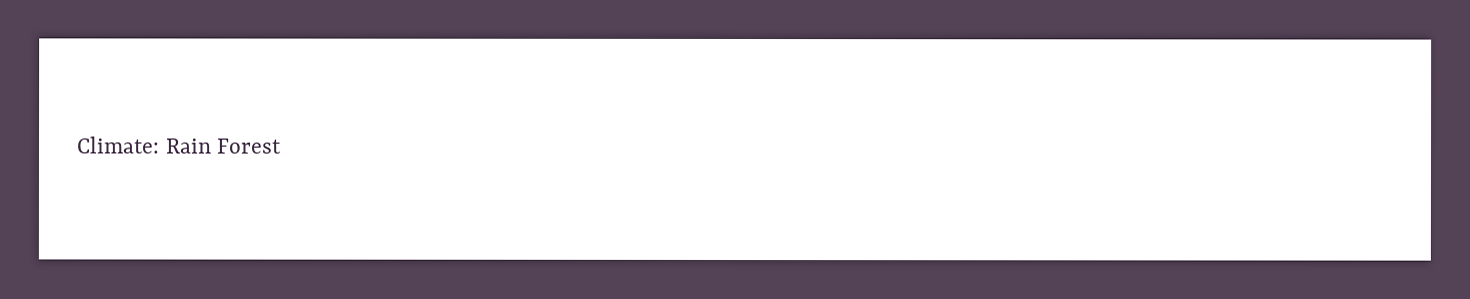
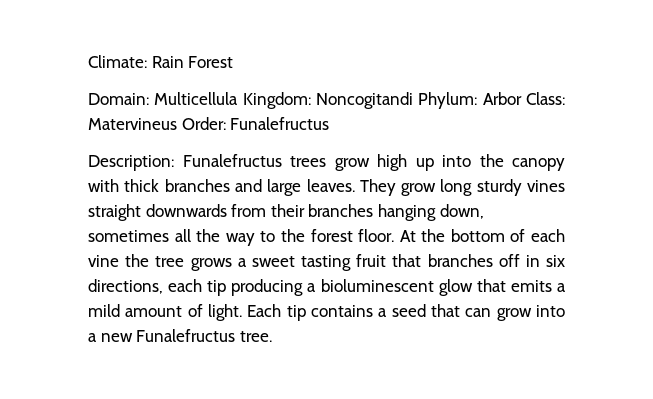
(283, 146) none -> [88,92,565,109] [88,117,330,130] [88,154,565,171] [88,179,565,196] [88,204,484,221] [88,229,565,246] [88,254,566,271] [88,279,566,296] [88,304,565,321] [88,329,272,342] // Domain: Multicellula Kingdom: Noncogitandi Phylum: Arbor Class: Matervineus Order: Funalefructus // Description: Funalefructus trees grow high up into the canopy with thick branches and large leaves. They grow long sturdy vines straight downwards from their branches hanging down, sometimes all the way to the forest floor. At the bottom of each vine the tree grows a sweet tasting fruit that branches off in six directions, each tip producing a bioluminescent glow that emits a mild amount of light. Each tip contains a seed that can grow into a new Funalefructus tree.

